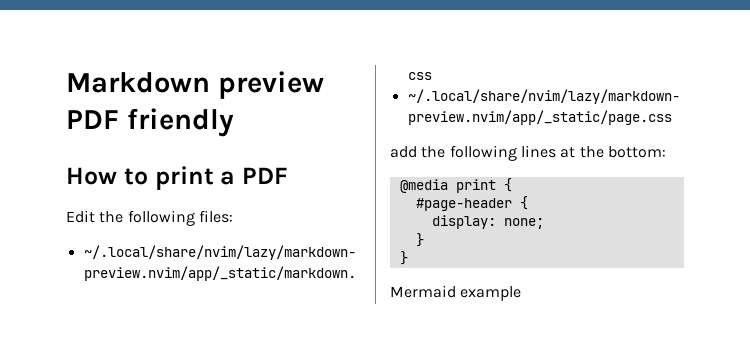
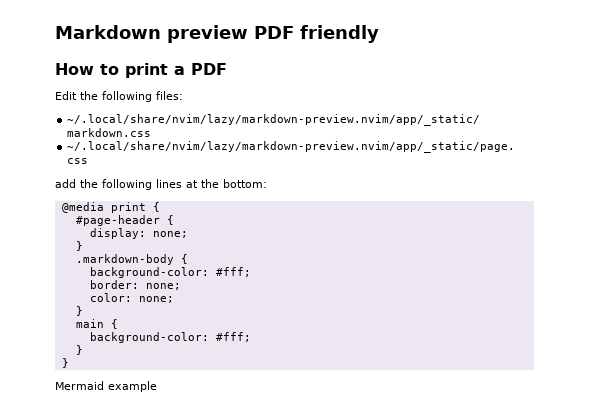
(424, 240) none -> [75,254,188,265] [89,267,251,278] [89,280,181,290] [89,293,174,303] [75,306,83,316] [75,319,118,329] [89,332,251,343] [75,345,83,355] // .markdown-body { // background-color: #fff; // border: none; // color: none; // } // main { // background-color: #fff; // }

